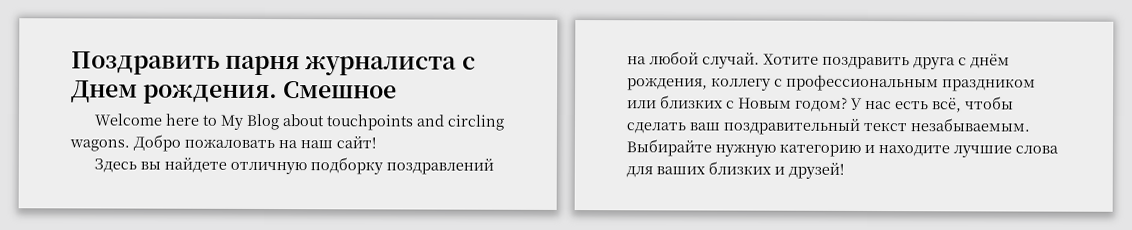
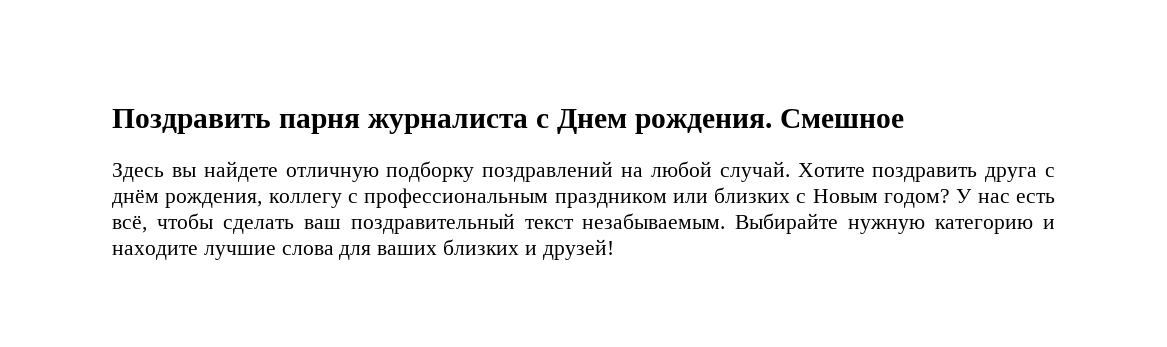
[94,113,506,131] [69,134,376,152] // Welcome here to My Blog about touchpoints and circling wagons. Добро пожаловать на наш сайт! -> (904, 118) none

